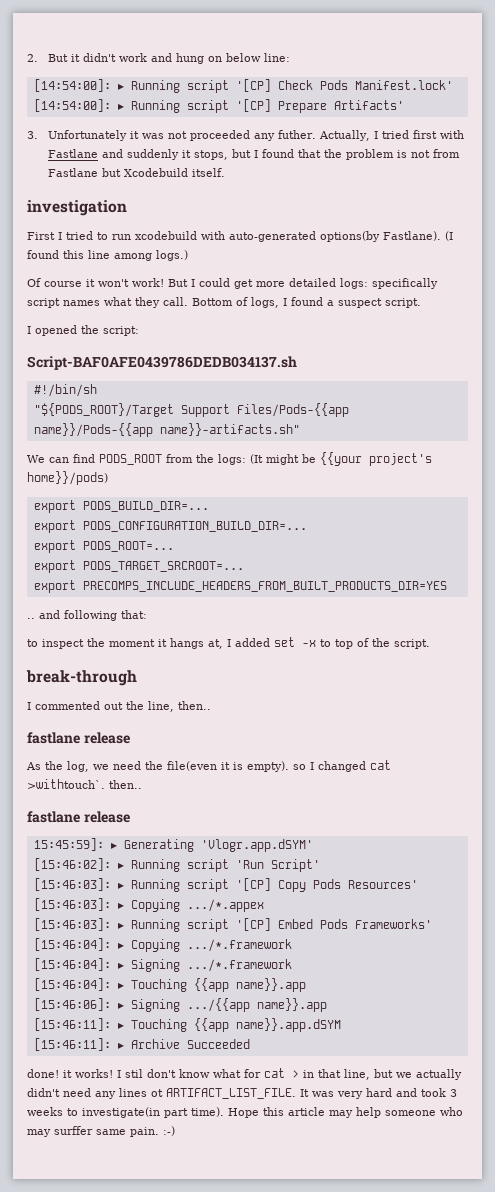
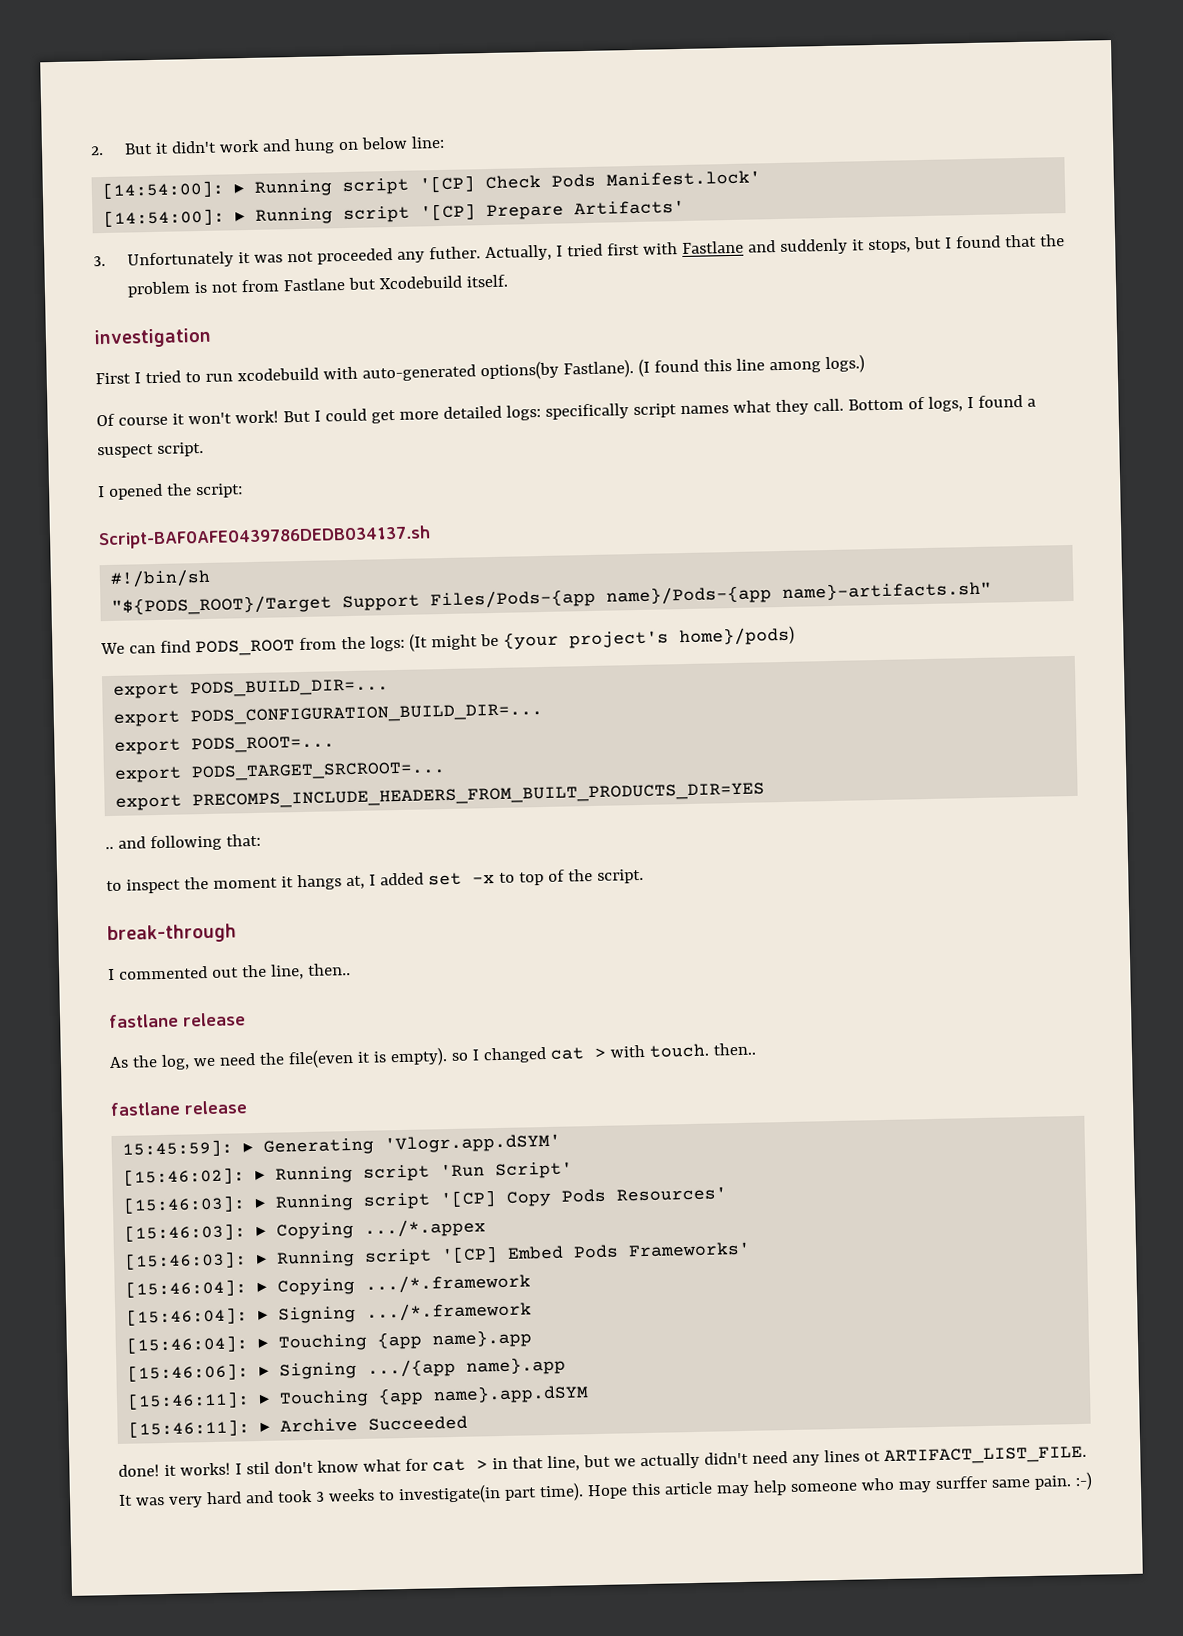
[236,403,349,417] [33,423,300,437] Files/Pods-{{app name}}/Pods-{{app name}}-artifacts.sh" -> [430,580,993,610] Files/Pods-{app name}/Pods-{app name}-artifacts.sh"
[320,452,432,466] [27,471,108,485] {{your project's home}}/pods) -> [502,625,795,650] {your project's home}/pods)
[27,779,105,789] >withtouch`. -> [593,1043,709,1059] > with touch.
[193,978,306,992] {{app name}}.app -> [377,1329,533,1350] {app name}.app
[186,998,327,1012] .../{{app name}}.app -> [367,1356,567,1378] .../{app name}.app
[193,1018,341,1032] {{app name}}.app.dSYM -> [378,1384,590,1406] {app name}.app.dSYM

